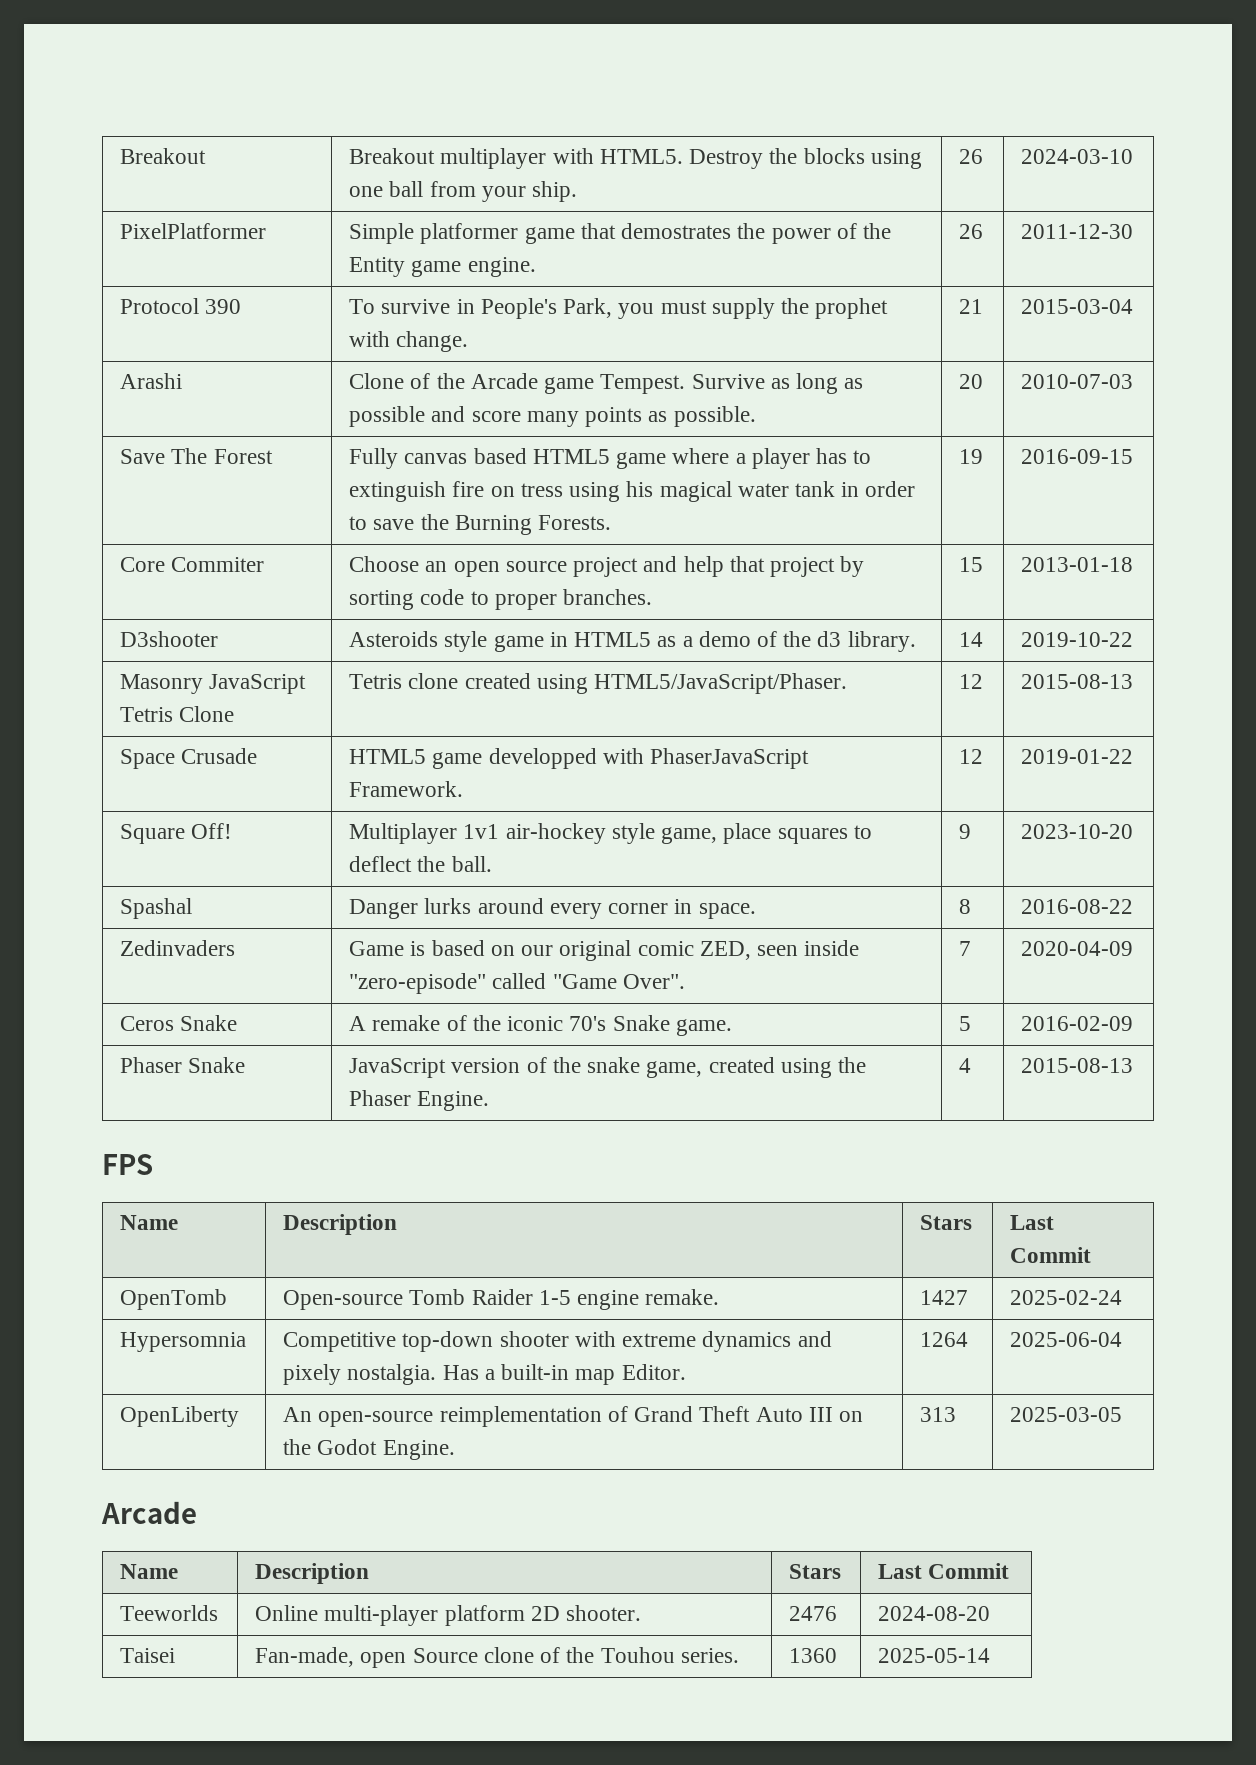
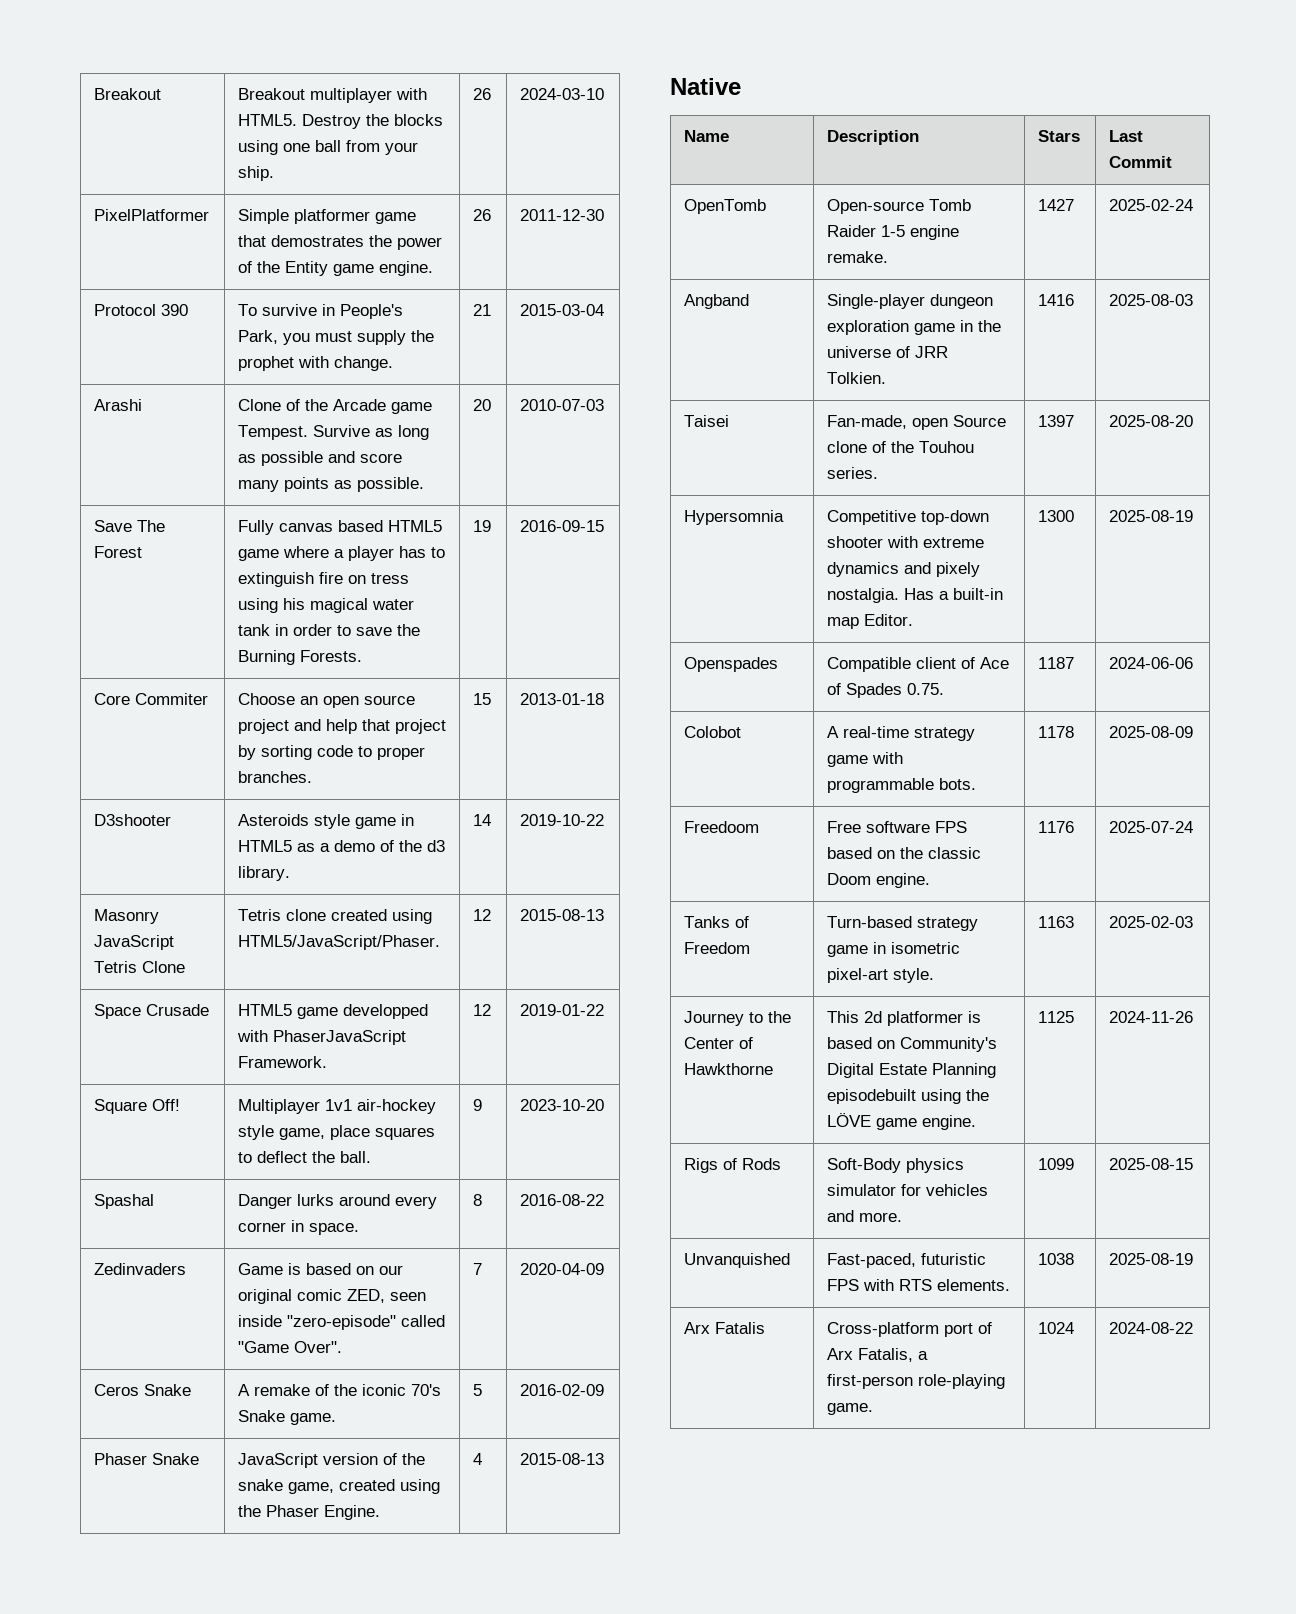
[102,1154,153,1175] FPS -> [670,78,741,95] Native
(1123, 1297) none -> [683,294,749,309] [826,294,993,309] [826,320,1001,335] [826,346,948,358] [826,372,886,384] [1037,294,1074,306] [1108,294,1193,306] [683,415,729,427] [826,415,1006,430] [826,441,974,453] [826,467,878,479] [1037,415,1074,427] [1108,415,1193,427] // Angband | Single-player dungeon exploration game in the universe of JRR Tolkien. | 1416 | 2025-08-03 // Taisei | Fan-made, open Source clone of the Touhou series. | 1397 | 2025-08-20
[920,1332,969,1347] [1010,1332,1123,1347] [120,1406,240,1427] [283,1406,863,1427] [283,1439,455,1460] [920,1407,957,1422] [1010,1407,1123,1422] [101,1501,197,1524] [120,1564,179,1579] [255,1563,370,1584] [789,1564,842,1579] [878,1563,1010,1579] [120,1605,219,1621] [255,1605,642,1626] [789,1606,838,1621] [878,1606,991,1621] [120,1648,176,1663] [255,1647,739,1668] [789,1648,838,1663] [878,1648,991,1663] 1264 | 2025-06-04 // OpenLiberty | An open-source reimplementation of Grand Theft Auto III on the Godot Engine. | 313 | 2025-03-05 // Arcade // Name | Description | Stars | Last Commit // Teeworlds | Online multi-player platform 2D shooter. | 2476 | 2024-08-20 // Taisei | Fan-made, open Source clone of the Touhou series. | 1360 | 2025-05-14 -> [1037,510,1074,522] [1108,510,1193,522] [683,657,778,672] [826,657,1009,672] [826,683,944,698] [1037,657,1074,669] [1108,657,1193,669] [683,726,741,738] [826,726,975,741] [826,752,903,767] [826,778,976,793] [1037,726,1074,738] [1108,726,1193,738] [683,821,759,833] [826,821,967,833] [826,847,981,859] [826,873,930,888] [1037,821,1074,833] [1108,821,1193,833] [683,916,749,928] [683,942,750,954] [826,916,978,931] [826,942,960,957] [826,968,934,983] [1037,916,1074,928] [1108,916,1193,928] [683,1011,791,1026] [683,1037,753,1049] [683,1063,773,1075] [826,1011,981,1026] [826,1037,997,1052] [826,1063,996,1078] [826,1089,989,1104] [826,1113,976,1130] [1037,1011,1074,1023] [1108,1011,1193,1023] [683,1158,781,1173] [826,1158,964,1173] [826,1184,988,1196] [826,1210,902,1222] [1037,1158,1074,1170] [1108,1158,1193,1170] [683,1253,790,1268] [826,1253,986,1268] [826,1279,1010,1291] [1037,1253,1074,1265] [1108,1253,1193,1265] [683,1322,765,1334] [826,1322,992,1337] [826,1348,928,1362] [826,1374,1005,1389] [826,1403,873,1415] [1037,1322,1074,1334] [1108,1322,1193,1334] 1300 | 2025-08-19 // Openspades | Compatible client of Ace of Spades 0.75. | 1187 | 2024-06-06 // Colobot | A real-time strategy game with programmable bots. | 1178 | 2025-08-09 // Freedoom | Free software FPS based on the classic Doom engine. | 1176 | 2025-07-24 // Tanks of Freedom | Turn-based strategy game in isometric pixel-art style. | 1163 | 2025-02-03 // Journey to the Center of Hawkthorne | This 2d platformer is based on Community's Digital Estate Planning episodebuilt using the LÖVE game engine. | 1125 | 2024-11-26 // Rigs of Rods | Soft-Body physics simulator for vehicles and more. | 1099 | 2025-08-15 // Unvanquished | Fast-paced, futuristic FPS with RTS elements. | 1038 | 2025-08-19 // Arx Fatalis | Cross-platform port of Arx Fatalis, a first-person role-playing game. | 1024 | 2024-08-22

